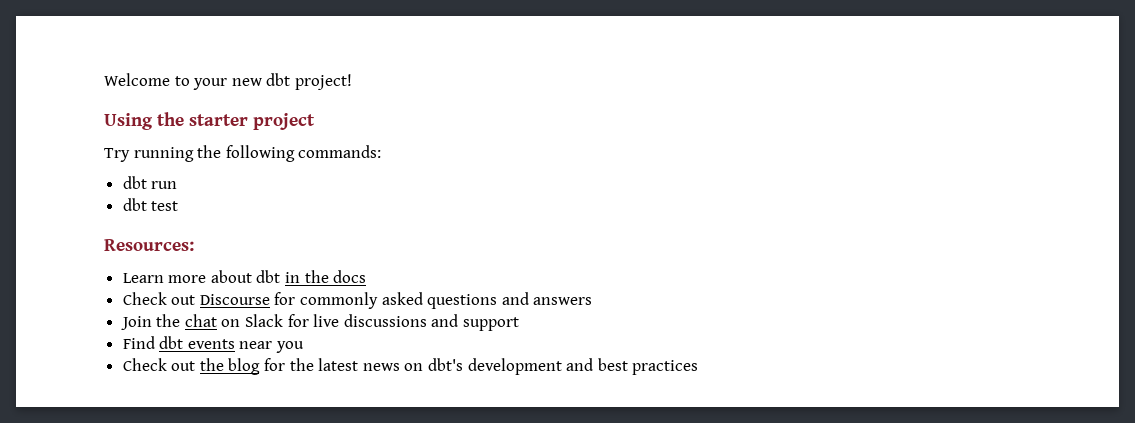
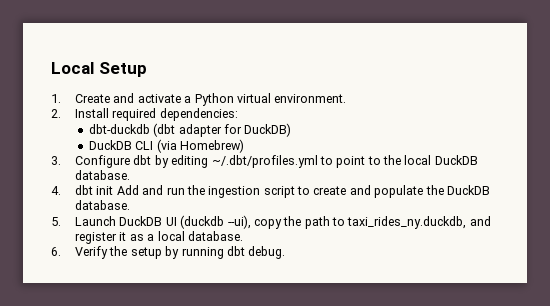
[104,73,352,90] [104,112,315,130] [104,145,382,162] [122,176,178,189] [122,198,179,211] [104,239,194,251] [122,270,367,283] [122,292,593,309] [120,314,520,331] [122,336,305,353] [122,358,699,375] Welcome to your new dbt project! // Using the starter project // Try running the following commands: // dbt run // dbt test // Resources: // Learn more about dbt in the docs // Check out Discourse for commonly asked questions and answers // Join the chat on Slack for live discussions and support // Find dbt events near you // Check out the blog for the latest news on dbt's development and best practices -> [51,62,147,77] [51,93,347,106] [51,108,238,121] [88,123,292,137] [88,139,244,153] [51,155,478,168] [75,170,131,180] [51,185,490,198] [75,200,131,210] [51,215,491,229] [75,231,243,244] [51,246,286,259] Local Setup // 1. Create and activate a Python virtual environment. // 2. Install required dependencies: // dbt-duckdb (dbt adapter for DuckDB) // DuckDB CLI (via Homebrew) // 3. Configure dbt by editing ~/.dbt/profiles.yml to point to the local DuckDB database. // 4. dbt init Add and run the ingestion script to create and populate the DuckDB database. // 5. Launch DuckDB UI (duckdb --ui), copy the path to taxi_rides_ny.duckdb, and register it as a local database. // 6. Verify the setup by running dbt debug.

